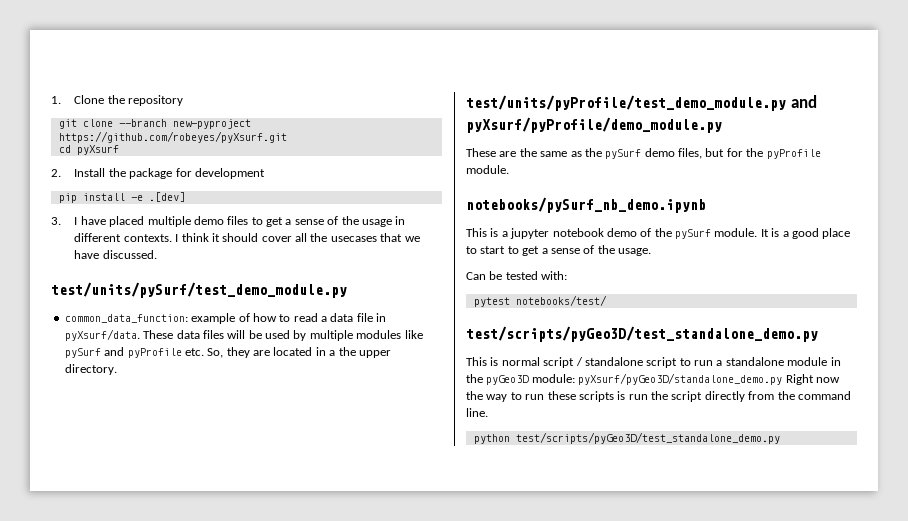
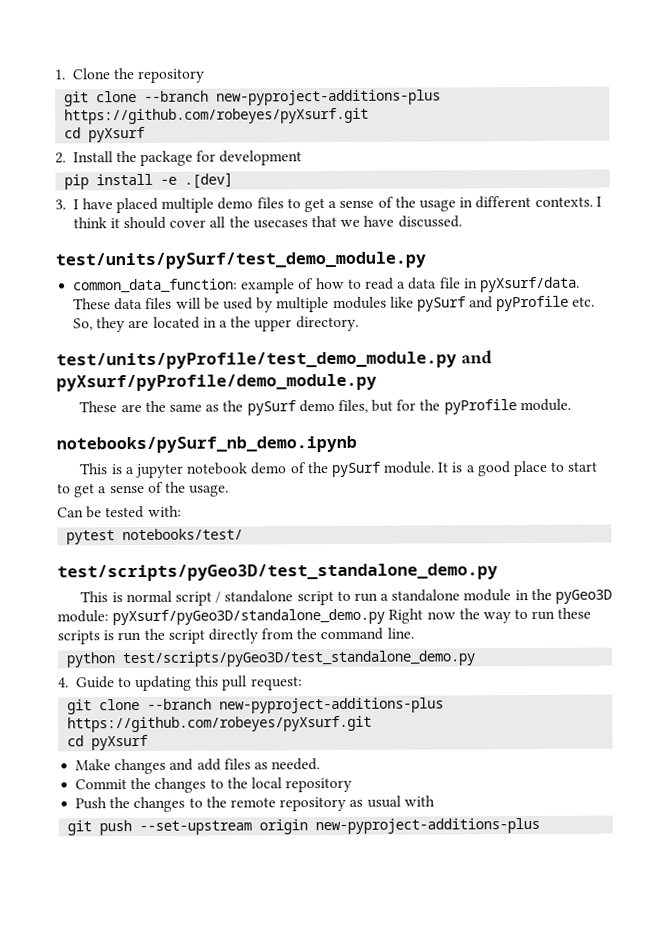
[172,119,251,129] new-pyproject -> [216,89,442,106] new-pyproject-additions-plus
(780, 438) none -> [58,675,303,692] [67,697,445,715] [67,715,373,733] [67,734,149,751] [75,758,321,775] [75,777,353,793] [75,795,435,813] [67,817,541,836] // 4. Guide to updating this pull request: // git clone --branch new-pyproject-additions-plus https://github.com/robeyes/pyXsurf.git // cd pyXsurf // Make changes and add files as needed. // Commit the changes to the local repository // Push the changes to the remote repository as usual with // git push --set-upstream origin new-pyproject-additions-plus

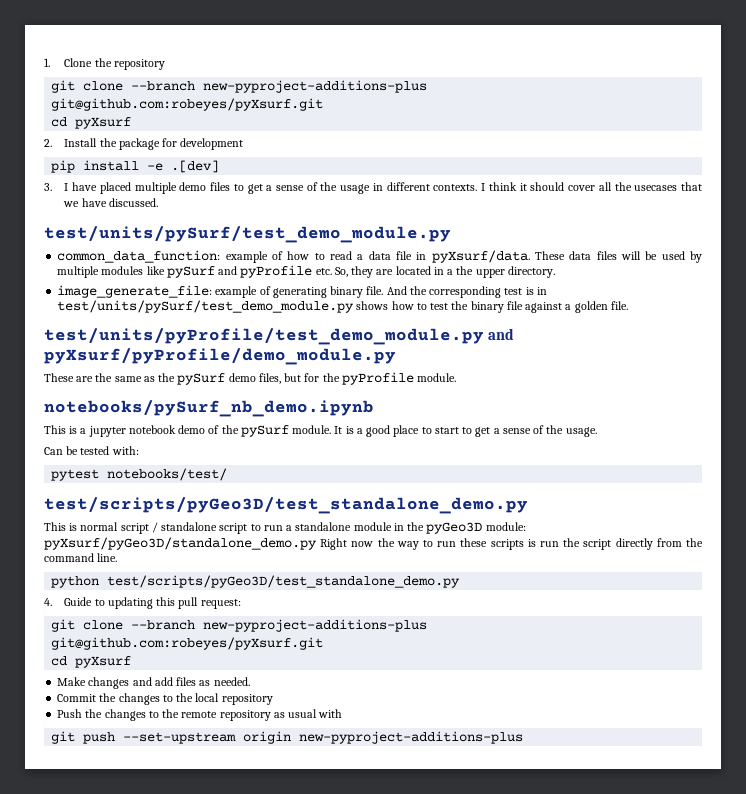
[64,107,370,125] https://github.com/robeyes/pyXsurf.git -> [51,98,324,111] git@github.com:robeyes/pyXsurf.git
(359, 323) none -> [57,285,547,298] [57,300,628,313] // image_generate_file: example of generating binary file. And the corresponding test is in test/units/pySurf/test_demo_module.py shows how to test the binary file against a golden file.
[67,715,373,733] https://github.com/robeyes/pyXsurf.git -> [51,637,324,650] git@github.com:robeyes/pyXsurf.git

